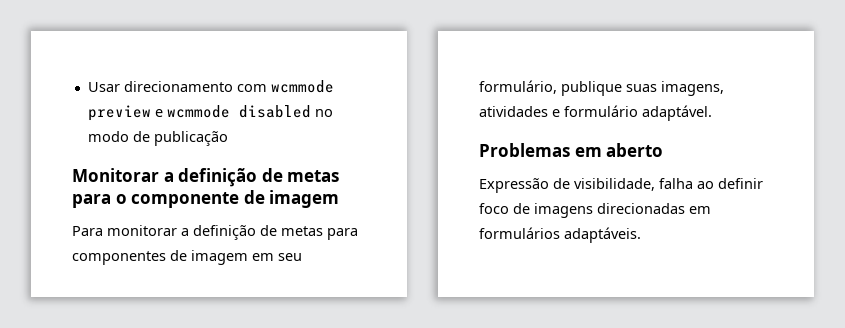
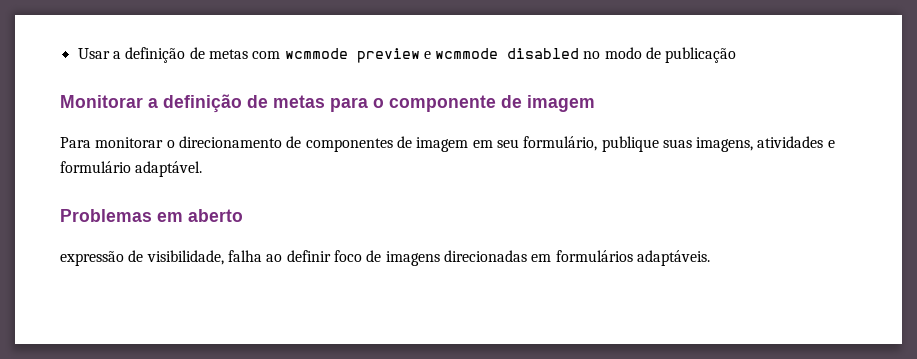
[123,81,233,92] direcionamento -> [112,47,248,63] a definição de metas
[181,225,358,240] a definição de metas para -> [166,136,302,148] o direcionamento de
[479,178,549,193] Expressão -> [60,251,124,266] expressão

